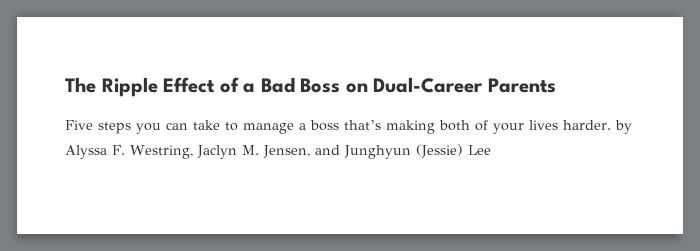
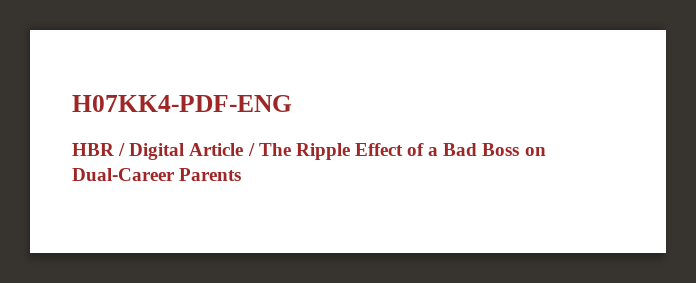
(65, 85) none -> [72,95,292,112] [72,143,255,160] H07KK4-PDF-ENG // HBR / Digital Article /
[65,120,632,134] [65,144,491,159] // Five steps you can take to manage a boss that’s making both of your lives harder. by Alyssa F. Westring, Jaclyn M. Jensen, and Junghyun (Jessie) Lee -> (242, 174) none

